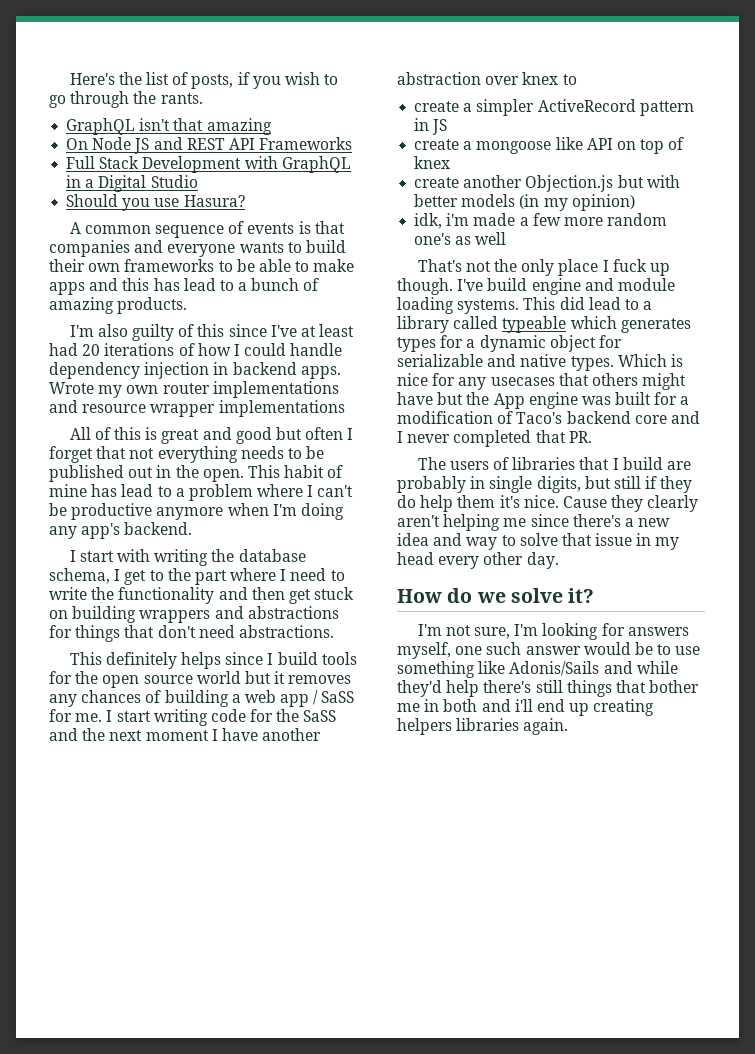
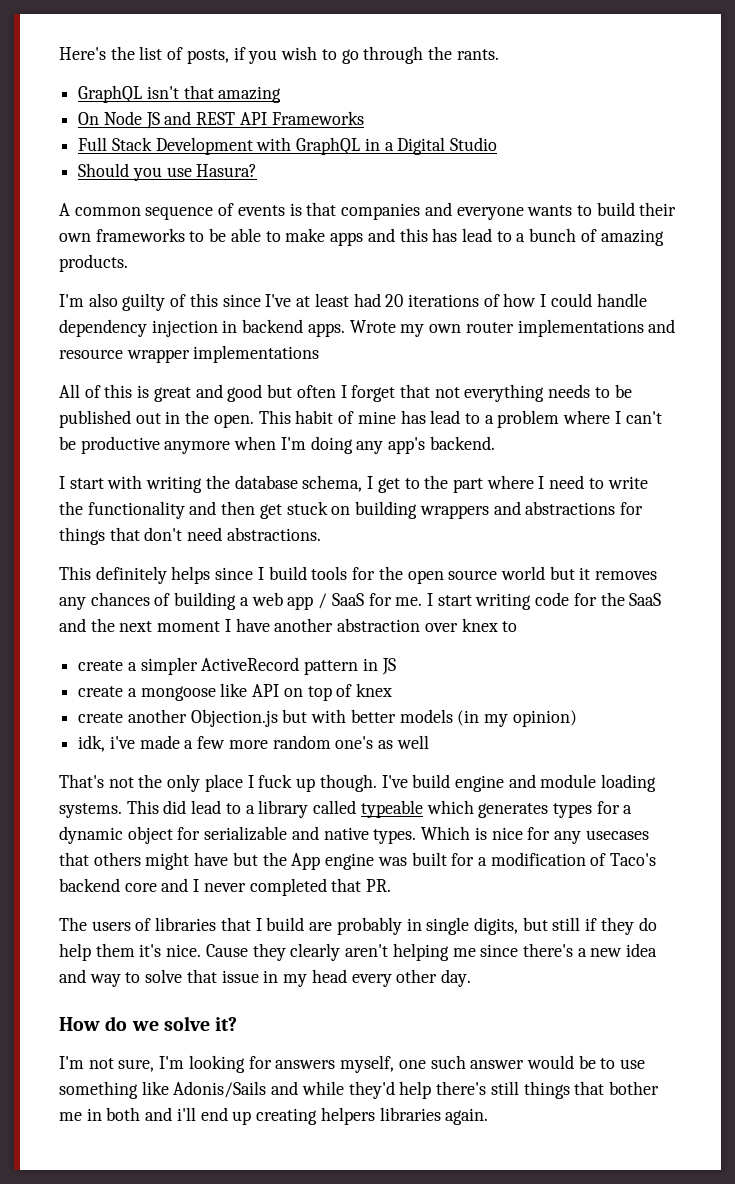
[321,691,355,703] SaSS -> [331,593,364,606] SaaS
[303,710,337,722] SaSS -> [629,593,662,606] SaaS
[446,213,470,226] i'm -> [109,736,135,749] i've

